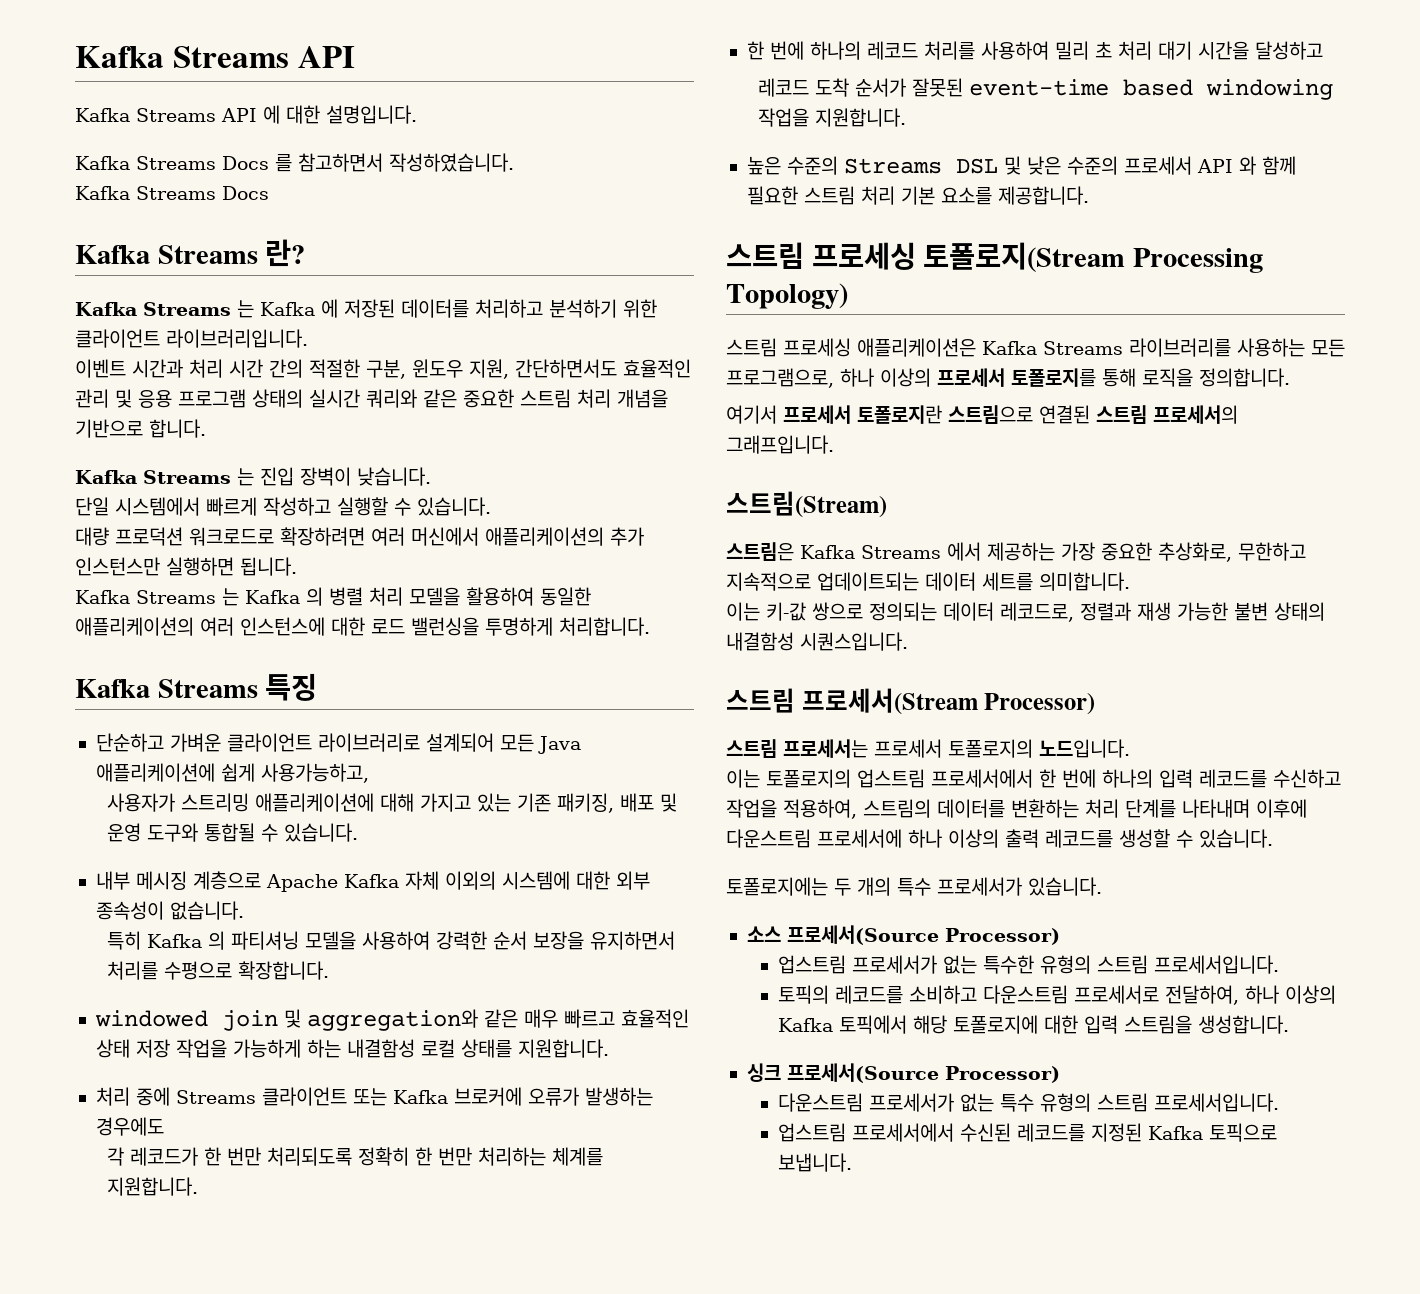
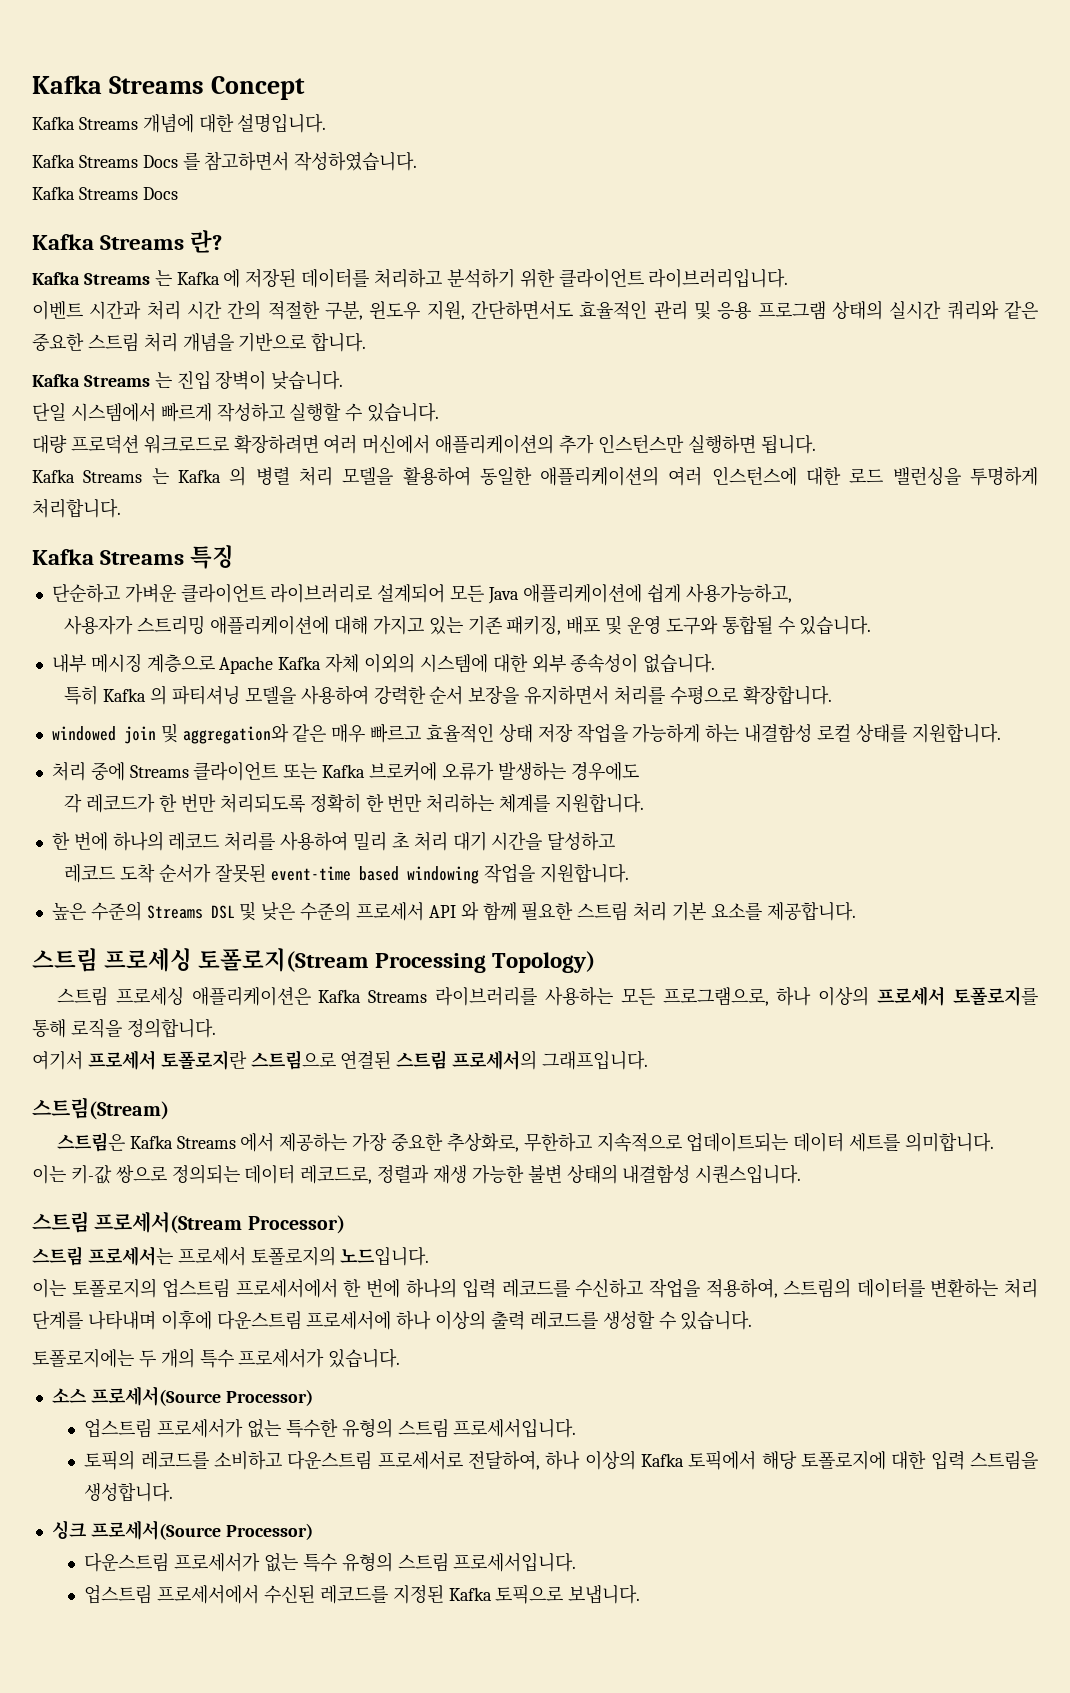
[75,46,355,68] [75,105,280,124] Kafka Streams API // Kafka Streams API 에 -> [32,75,305,100] [32,113,194,133] Kafka Streams Concept // Kafka Streams 개념에

